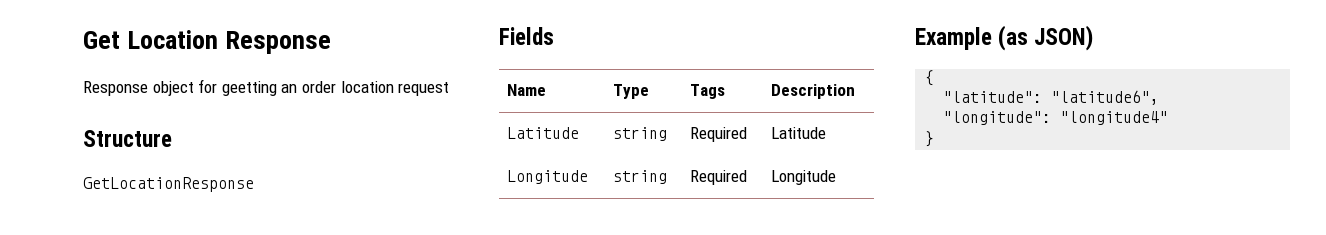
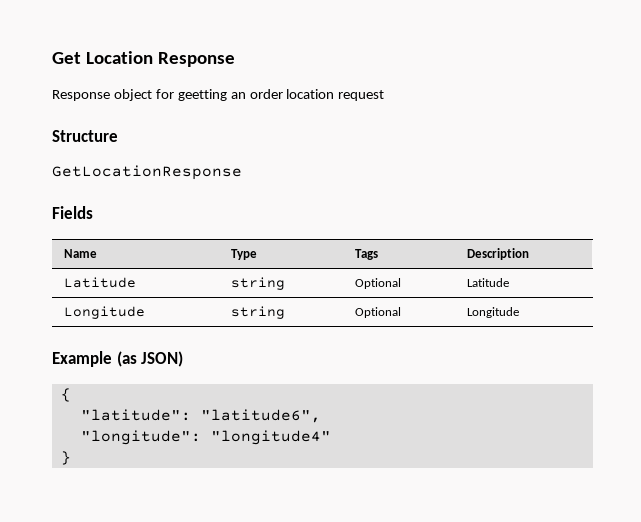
[689,127,747,142] Required -> [354,278,401,289] Optional
[689,170,747,185] Required -> [354,307,401,318] Optional

